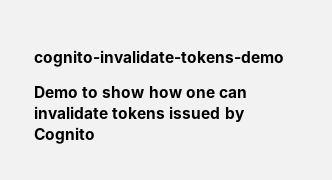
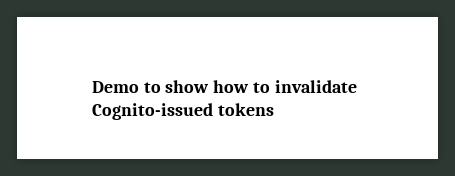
[34,50,284,67] cognito-invalidate-tokens-demo // -> (92, 87) none
[185,89,247,98] [34,106,245,122] [34,127,95,144] one can invalidate tokens issued by Cognito -> [252,80,357,93] [92,103,274,120] to invalidate Cognito-issued tokens

